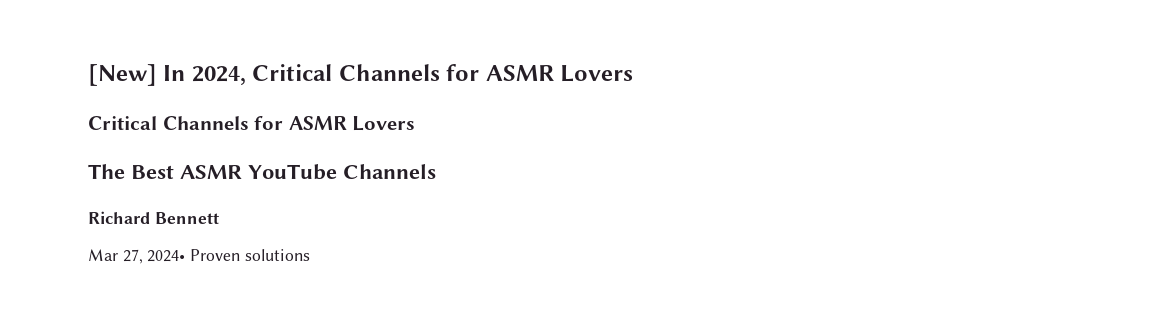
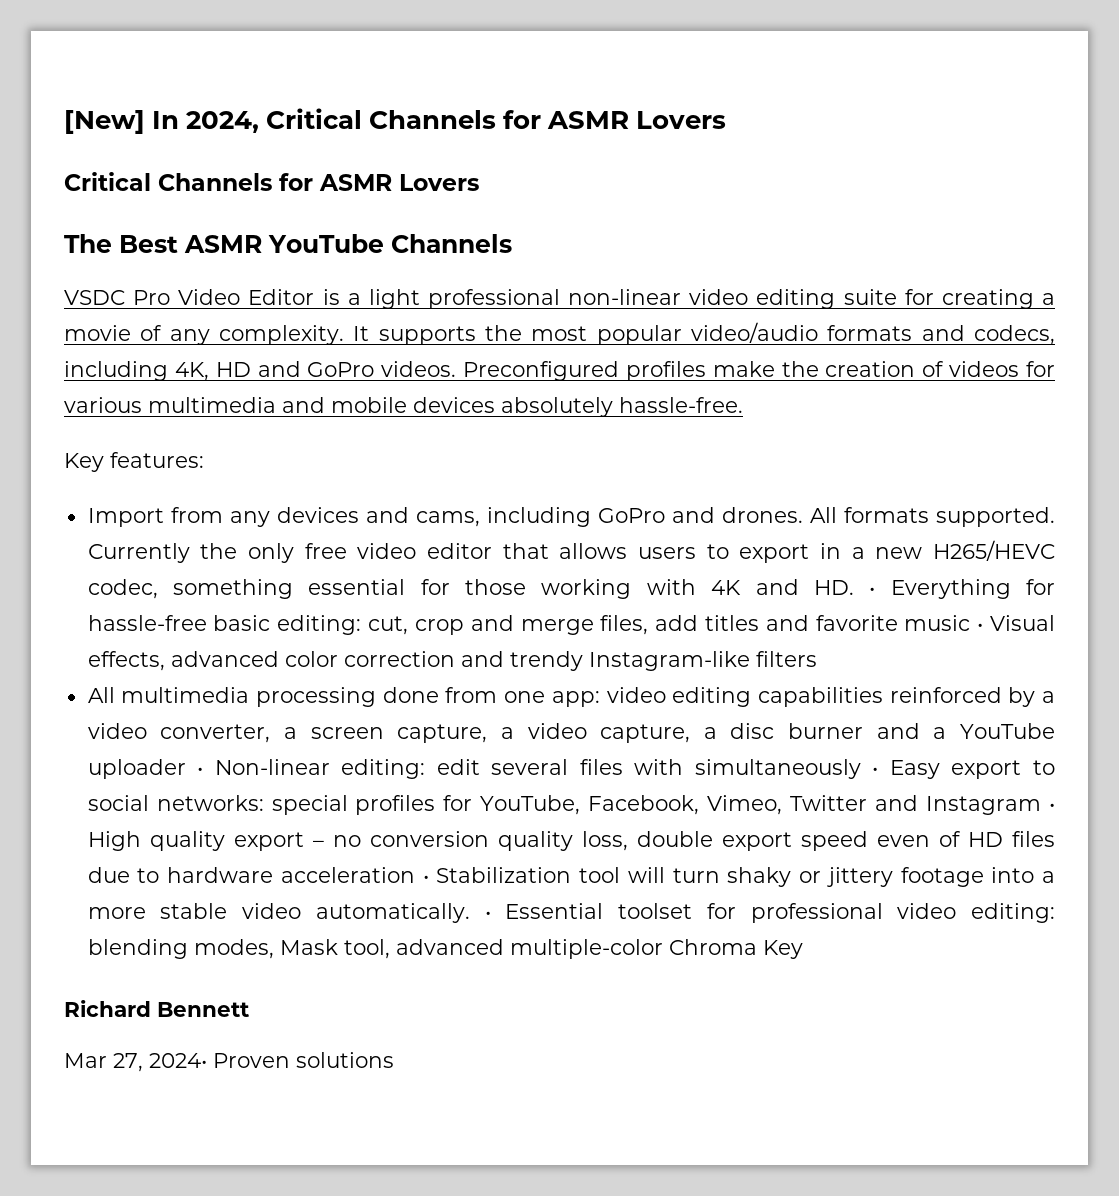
(436, 171) none -> [64,289,1055,309] [64,322,1055,345] [64,361,1055,381] [64,397,743,417] [64,452,204,472] [87,507,1056,527] [87,540,1056,563] [87,579,1055,599] [87,615,1056,635] [87,651,817,671] [87,687,1055,707] [87,723,1055,743] [87,759,1056,779] [87,795,1056,815] [87,831,1055,851] [87,867,1056,887] [87,903,1055,923] [87,939,803,959] // VSDC Pro Video Editor is a light professional non-linear video editing suite for creating a movie of any complexity. It supports the most popular video/audio formats and codecs, including 4K, HD and GoPro videos. Preconfigured profiles make the creation of videos for various multimedia and mobile devices absolutely hassle-free. // Key features: // Import from any devices and cams, including GoPro and drones. All formats supported. Сurrently the only free video editor that allows users to export in a new H265/HEVC codec, something essential for those working with 4K and HD. • Everything for hassle-free basic editing: cut, crop and merge files, add titles and favorite music • Visual effects, advanced color correction and trendy Instagram-like filters // All multimedia processing done from one app: video editing capabilities reinforced by a video converter, a screen capture, a video capture, a disc burner and a YouTube uploader • Non-linear editing: edit several files with simultaneously • Easy export to social networks: special profiles for YouTube, Facebook, Vimeo, Twitter and Instagram • High quality export – no conversion quality loss, double export speed even of HD files due to hardware acceleration • Stabilization tool will turn shaky or jittery footage into a more stable video automatically. • Essential toolset for professional video editing: blending modes, Mask tool, advanced multiple-color Chroma Key

